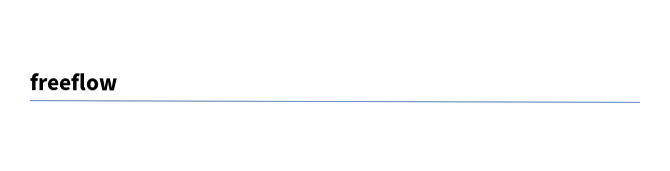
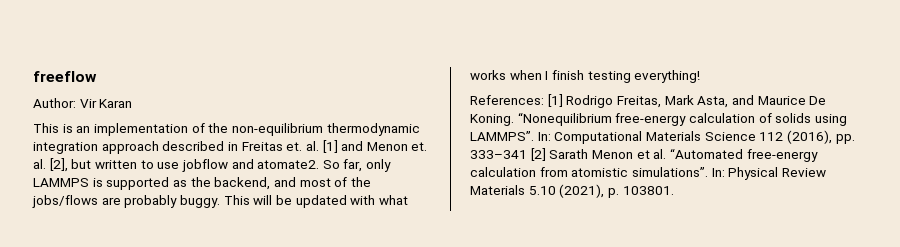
(118, 82) none -> [33,98,133,108] [33,123,420,136] [33,140,428,154] [33,158,392,172] [33,177,371,190] [32,195,408,208] [470,70,701,83] [470,94,827,108] [470,112,847,126] [470,130,855,144] [470,148,818,162] [470,167,826,180] [470,184,674,198] // Author: Vir Karan // This is an implementation of the non-equilibrium thermodynamic integration approach described in Freitas et. al. [1] and Menon et. al. [2], but written to use jobflow and atomate2. So far, only LAMMPS is supported as the backend, and most of the jobs/flows are probably buggy. This will be updated with what works when I finish testing everything! // References: [1] Rodrigo Freitas, Mark Asta, and Maurice De Koning. “Nonequilibrium free-energy calculation of solids using LAMMPS”. In: Computational Materials Science 112 (2016), pp. 333–341 [2] Sarath Menon et al. “Automated free-energy calculation from atomistic simulations”. In: Physical Review Materials 5.10 (2021), p. 103801.

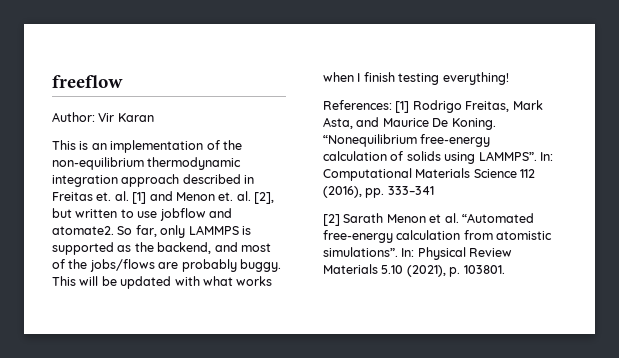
(527, 154) none -> (434, 190) //

